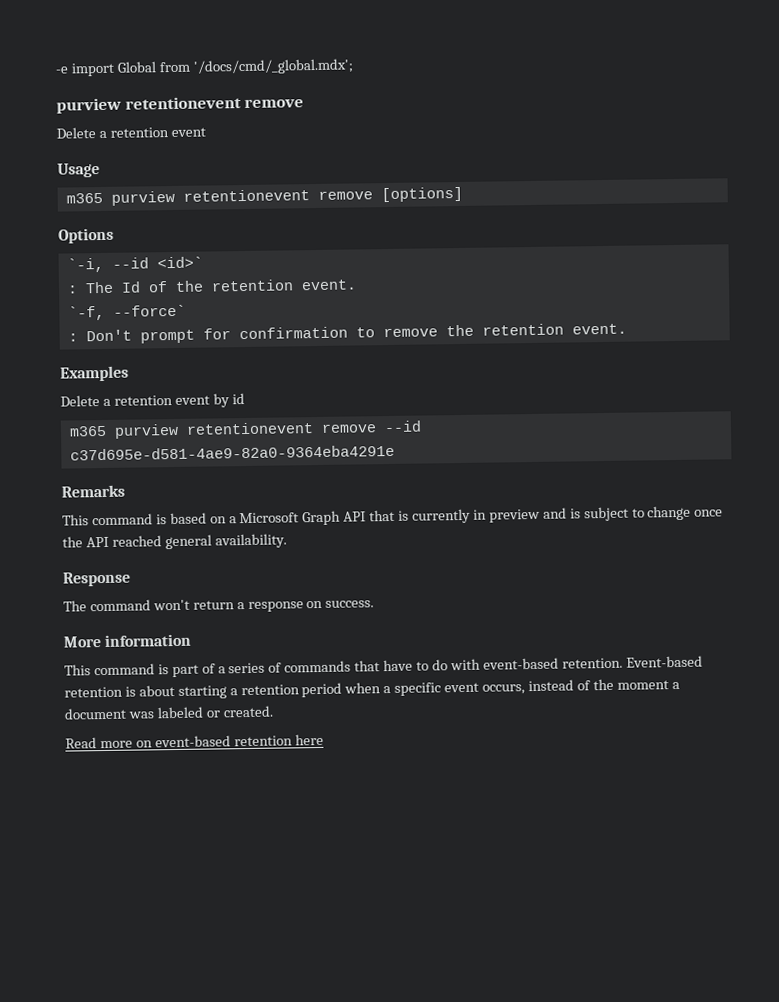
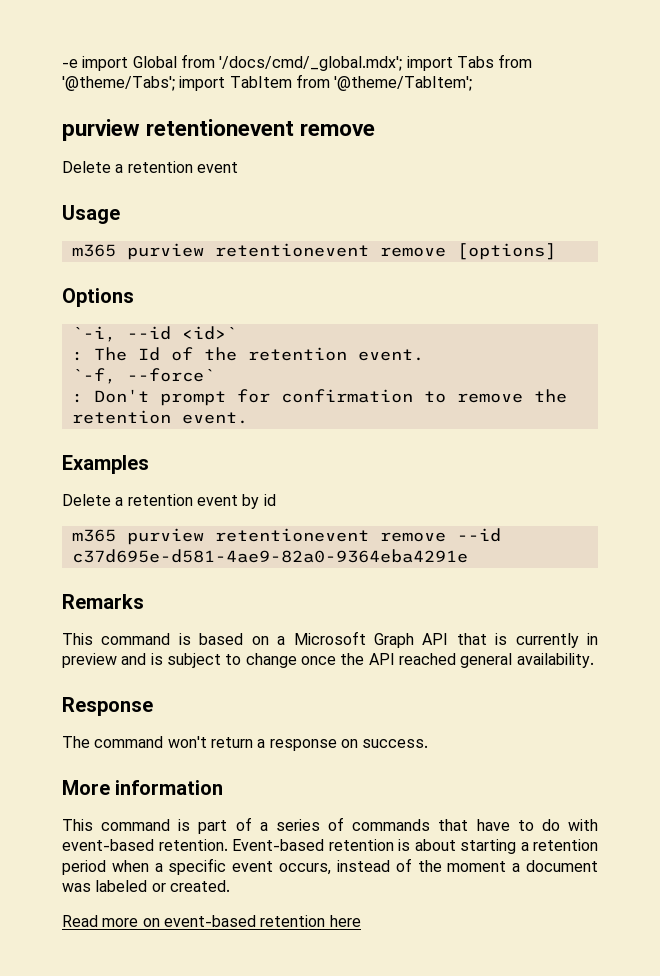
(354, 66) none -> [406,54,533,71] [62,74,473,91] import Tabs from '@theme/Tabs'; import TabItem from '@theme/TabItem';

